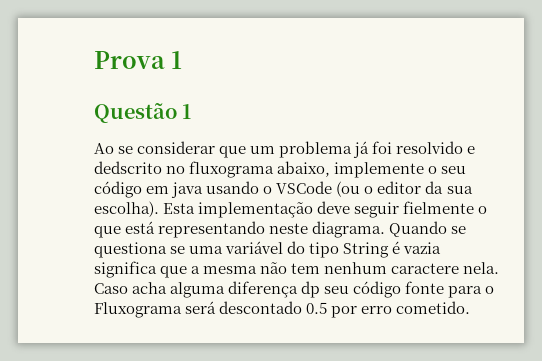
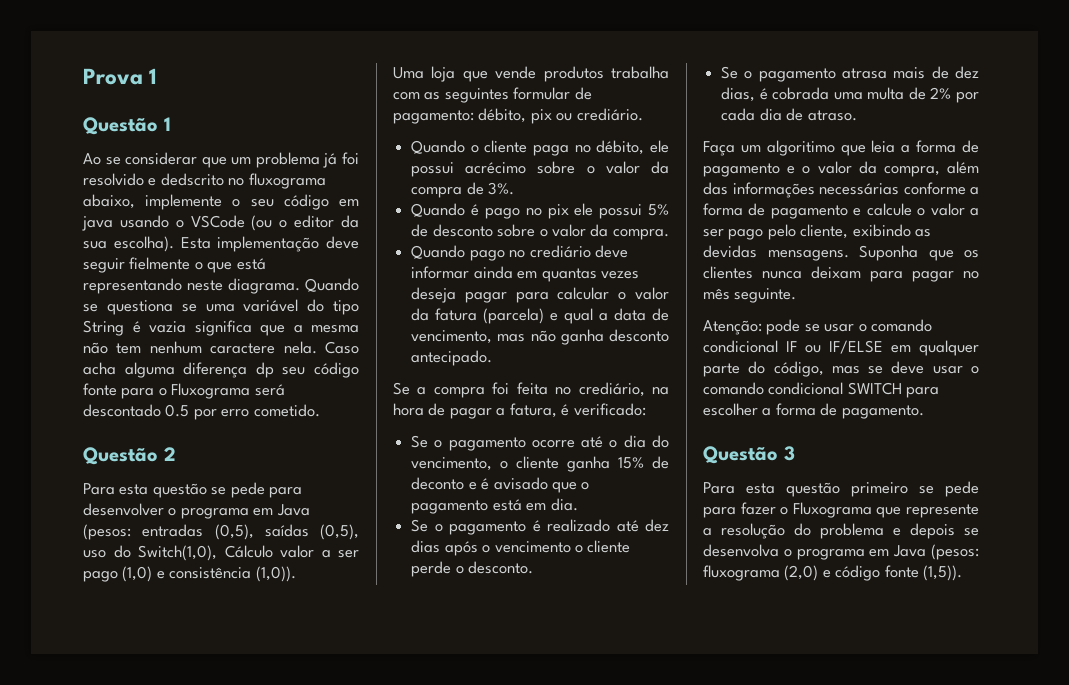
(471, 307) none -> [83,447,176,465] [83,482,303,498] [83,503,310,519] [83,524,359,540] [83,545,359,561] [83,566,296,582] [393,66,669,82] [393,87,592,103] [393,108,643,124] [411,140,669,156] [411,161,669,177] [411,182,515,198] [411,203,669,219] [411,224,669,240] [411,245,628,261] [411,266,639,282] [411,287,669,303] [411,308,669,324] [411,329,669,345] [411,350,493,366] [393,382,669,398] [393,403,646,419] [411,435,669,451] [411,456,669,472] [411,477,590,493] [411,498,578,514] [411,519,669,535] [411,540,631,556] [411,561,534,577] [721,66,979,82] [721,87,979,103] [721,108,857,121] [703,140,979,156] [703,161,979,177] [703,182,979,198] [703,203,979,219] [703,224,932,240] [703,245,979,261] [703,266,979,282] [703,288,797,303] [703,319,933,335] [703,340,979,356] [703,361,979,377] [703,382,940,398] [703,403,924,419] [703,446,795,464] [703,481,979,497] [703,502,979,518] [703,523,979,539] [703,544,979,560] [703,565,963,581] // Questão 2 // Para esta questão se pede para desenvolver o programa em Java (pesos: entradas (0,5), saídas (0,5), uso do Switch(1,0), Cálculo valor a ser pago (1,0) e consistência (1,0)). // Uma loja que vende produtos trabalha com as seguintes formular de pagamento: débito, pix ou crediário. // Quando o cliente paga no débito, ele possui acrécimo sobre o valor da compra de 3%. // Quando é pago no pix ele possui 5% de desconto sobre o valor da compra. // Quando pago no crediário deve informar ainda em quantas vezes deseja pagar para calcular o valor da fatura (parcela) e qual a data de vencimento, mas não ganha desconto antecipado. // Se a compra foi feita no crediário, na hora de pagar a fatura, é verificado: // Se o pagamento ocorre até o dia do vencimento, o cliente ganha 15% de deconto e é avisado que o pagamento está em dia. // Se o pagamento é realizado até dez dias após o vencimento o cliente perde o desconto. // Se o pagamento atrasa mais de dez dias, é cobrada uma multa de 2% por cada dia de atraso. // Faça um algoritimo que leia a forma de pagamento e o valor da compra, além das informações necessárias conforme a forma de pagamento e calcule o valor a ser pago pelo cliente, exibindo as devidas mensagens. Suponha que os clientes nunca deixam para pagar no mês seguinte. // Atenção: pode se usar o comando condicional IF ou IF/ELSE em qualquer parte do código, mas se deve usar o comando condicional SWITCH para escolher a forma de pagamento. // Questão 3 // Para esta questão primeiro se pede para fazer o Fluxograma que represente a resolução do problema e depois se desenvolva o programa em Java (pesos: fluxograma (2,0) e código fonte (1,5)).

